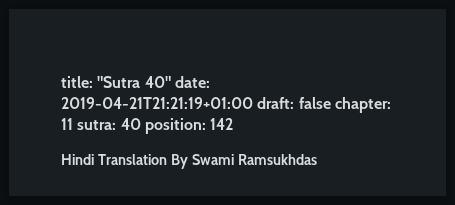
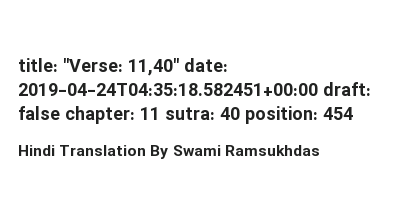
[97,76,210,88] [61,97,253,109] "Sutra 40" date: 2019-04-21T21:21:19+01:00 -> [63,58,228,76] [18,83,318,96] "Verse: 11,40" date: 2019-04-24T04:35:18.582451+00:00
[210,118,234,130] 142 -> [323,107,353,120] 454

